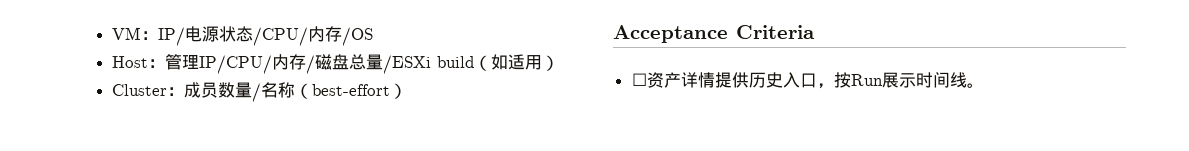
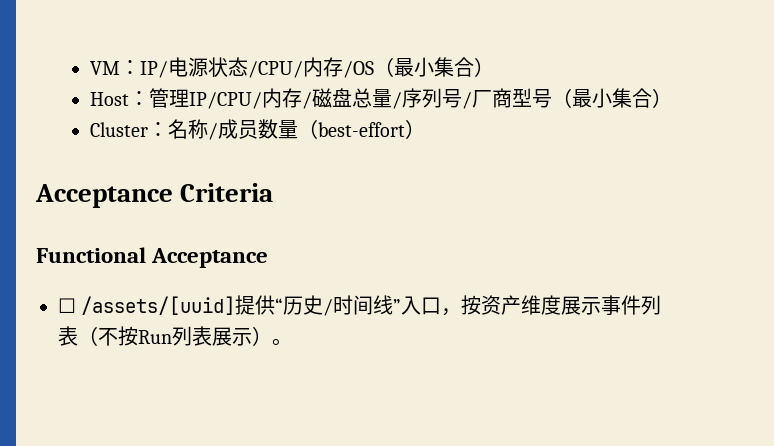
(373, 36) none -> [374,57,495,77] （最小集合）
[382,54,559,74] [111,82,295,102] /ESXi build（如适用） // Cluster：成员数量/名称 -> [392,88,673,109] [90,119,299,140] /序列号/厂商型号（最小集合） // Cluster：名称/成员数量
(815, 32) none -> [36,247,269,268] // Functional Acceptance
[646,72,967,89] 资产详情提供历史入口，按Run展示时间线 -> [81,295,662,316] [58,326,272,346] /assets/[uuid]提供“历史/时间线”入口，按资产维度展示事件列表（不按Run列表展示）

